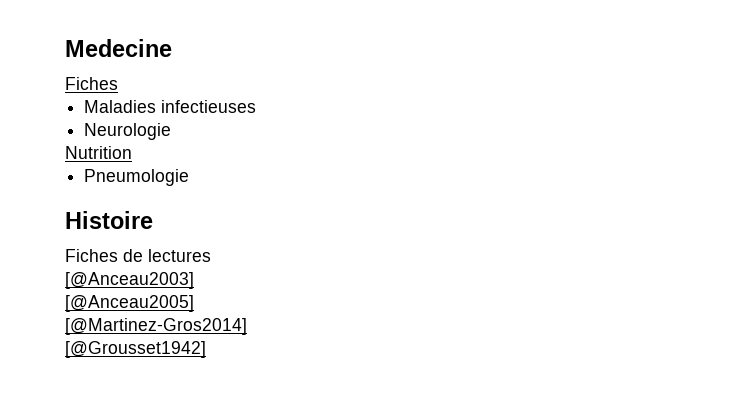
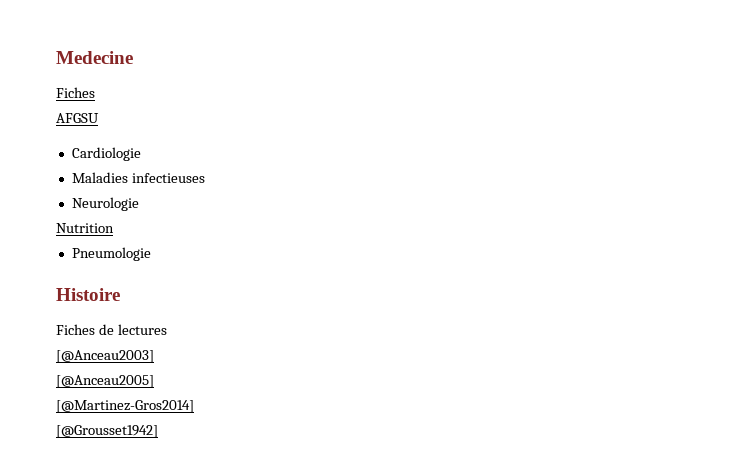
(118, 83) none -> [56,113,99,123] [71,147,141,161] // AFGSU // Cardiologie

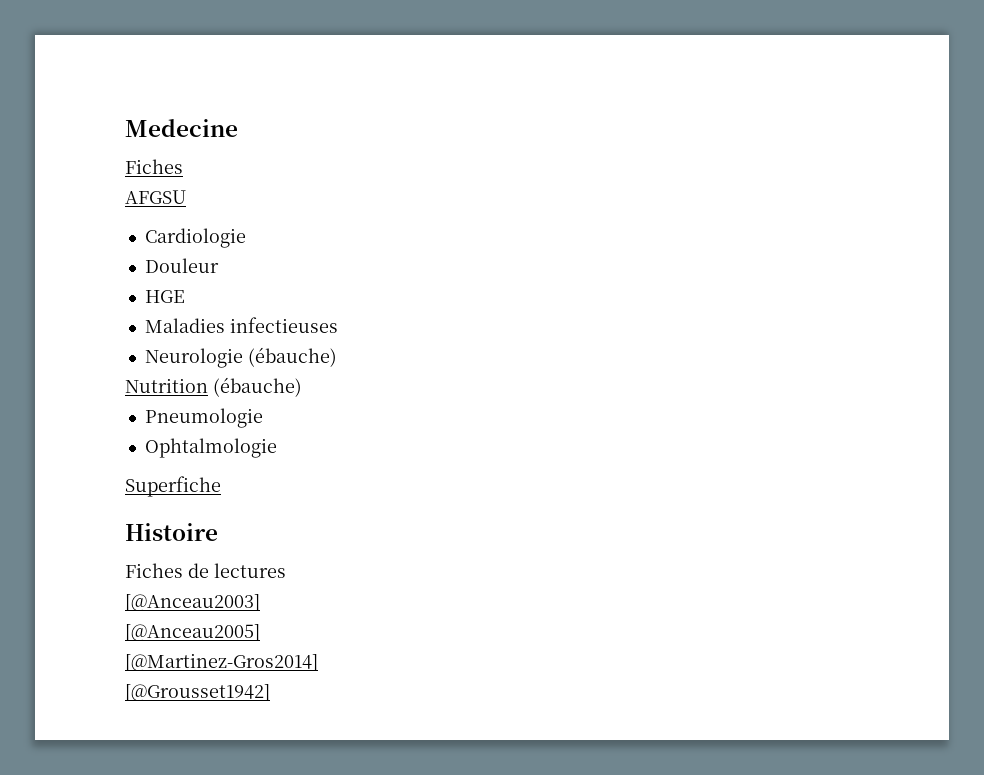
(141, 154) none -> [144,258,219,273] [144,290,185,303] // Douleur // HGE
(139, 204) none -> [247,347,337,367] (ébauche)
(114, 228) none -> [213,377,302,397] (ébauche)
(151, 254) none -> [144,438,277,458] [125,476,221,497] // Ophtalmologie // Superfiche

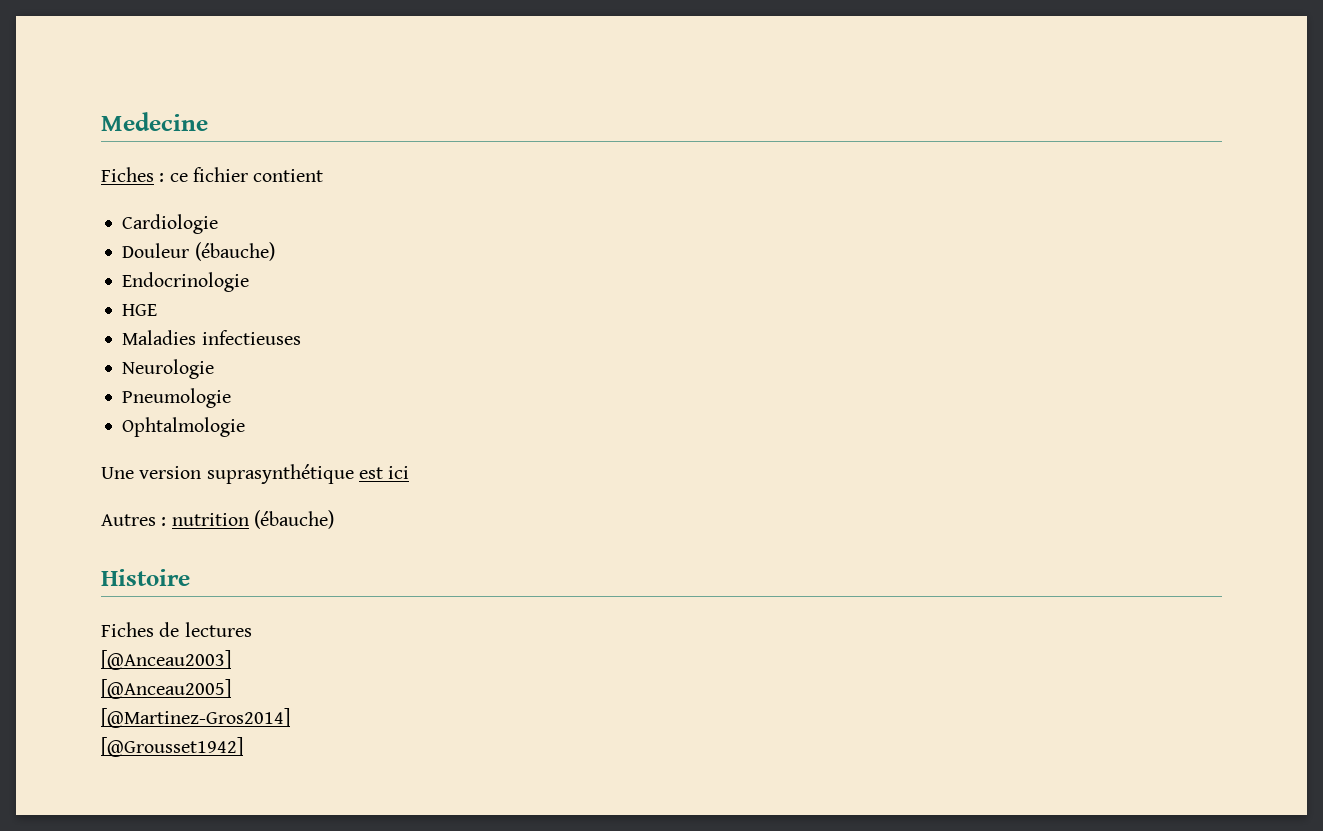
[125,190,186,204] // AFGSU -> [159,167,324,182] : ce fichier contient
(219, 265) none -> [194,242,275,261] [122,272,250,292] (ébauche) // Endocrinologie
[247,347,337,367] [125,377,302,397] (ébauche) // Nutrition (ébauche) -> (215, 369) none
[125,476,221,497] Superfiche -> [101,464,410,484] [101,510,334,529] Une version suprasynthétique est ici // Autres : nutrition (ébauche)

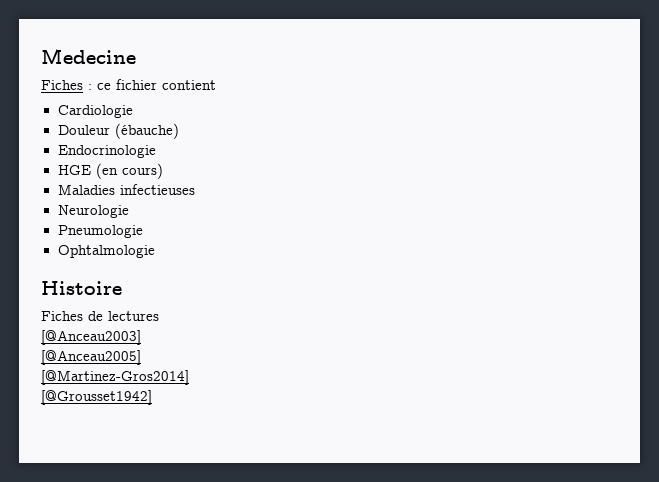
(158, 310) none -> [95,163,163,179] (en cours)
[101,464,410,484] [101,510,334,529] // Une version suprasynthétique est ici // Autres : nutrition (ébauche) -> (155, 251) none

